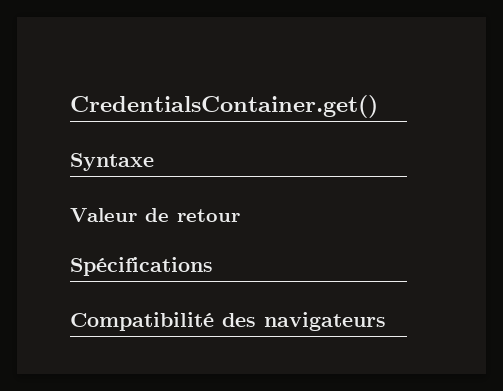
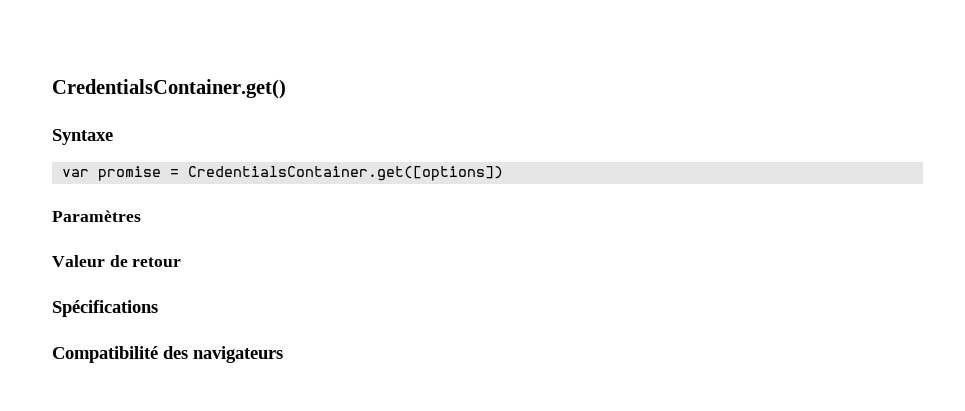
(154, 162) none -> [61,166,503,181] [52,210,141,222] // var promise = CredentialsContainer.get([options]) // Paramètres

